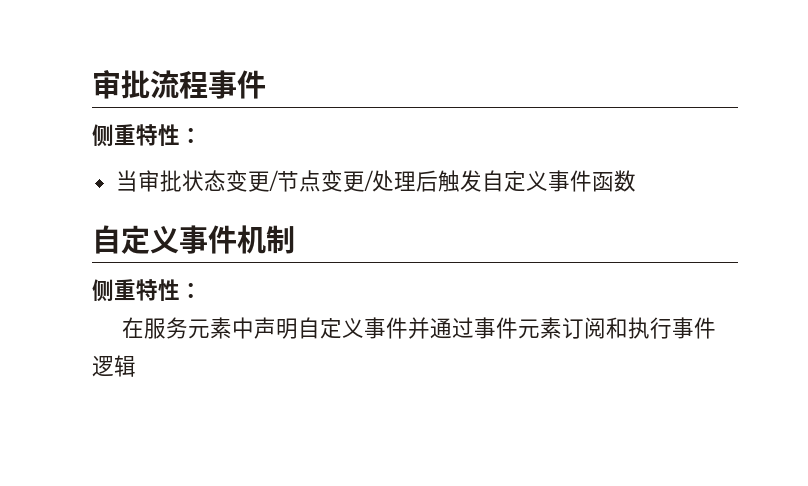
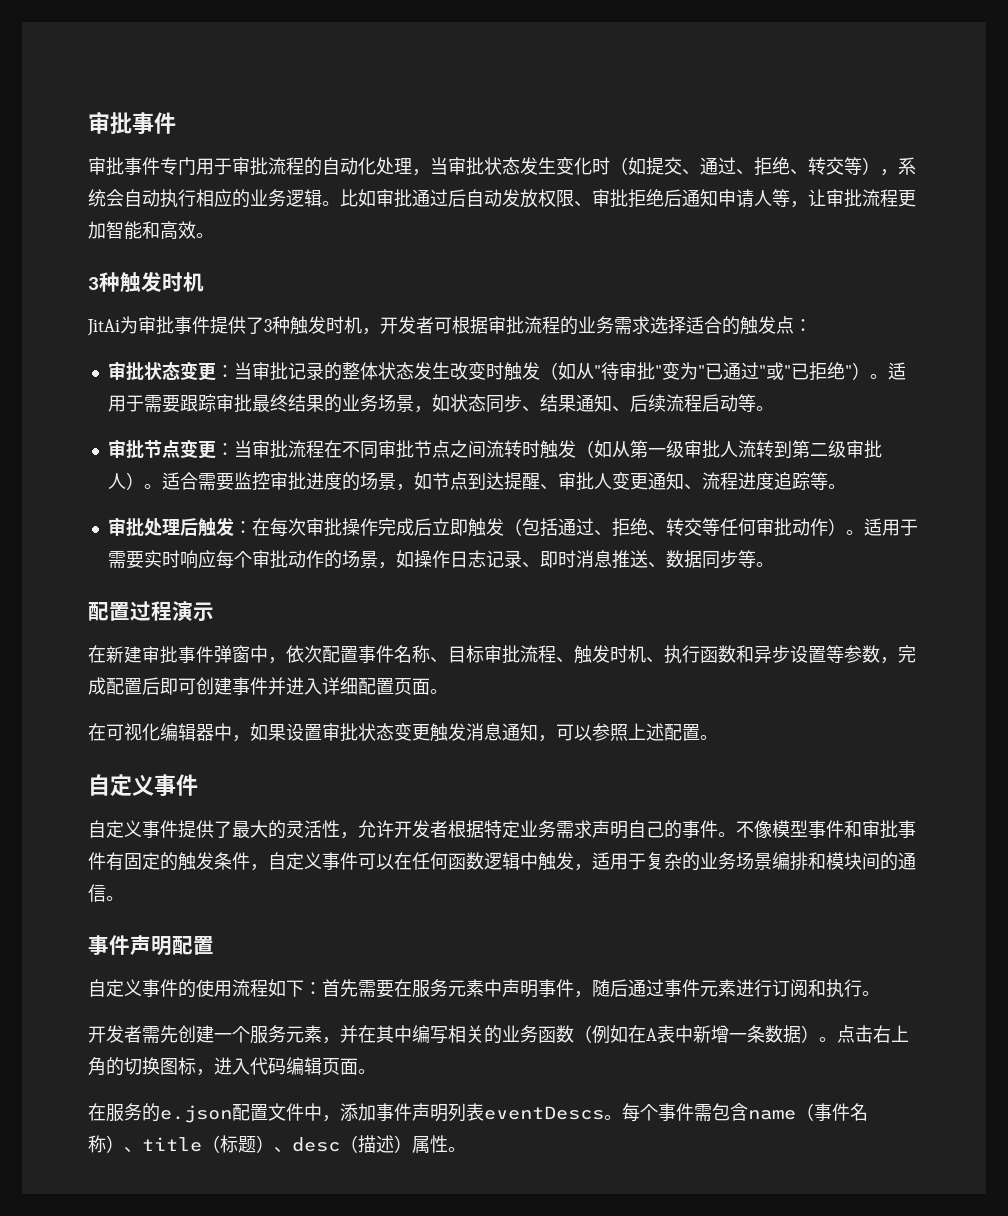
[92,70,266,99] [92,124,202,147] [115,170,636,192] [92,225,295,254] [92,279,202,302] 审批流程事件 // 侧重特性： // 当审批状态变更/节点变更/处理后触发自定义事件函数 // 自定义事件机制 // 侧重特性： // -> [88,111,176,134] [88,157,916,176] [88,189,916,208] [88,221,214,240] [88,272,204,292] [87,316,812,336] [107,361,906,381] [107,394,774,413] [107,439,882,459] [107,472,846,491] [107,517,918,537] [107,550,774,569] [88,601,214,621] [88,645,916,664] [88,677,448,695] [88,723,718,742] [88,774,198,796] [88,820,916,839] [88,852,916,871] [88,884,124,902] [88,935,214,956] [88,979,394,998] 审批事件 // 审批事件专门用于审批流程的自动化处理，当审批状态发生变化时（如提交、通过、拒绝、转交等），系统会自动执行相应的业务逻辑。比如审批通过后自动发放权限、审批拒绝后通知申请人等，让审批流程更加智能和高效。 // 3种触发时机 // JitAi为审批事件提供了3种触发时机，开发者可根据审批流程的业务需求选择适合的触发点： // 审批状态变更：当审批记录的整体状态发生改变时触发（如从"待审批"变为"已通过"或"已拒绝"）。适用于需要跟踪审批最终结果的业务场景，如状态同步、结果通知、后续流程启动等。 // 审批节点变更：当审批流程在不同审批节点之间流转时触发（如从第一级审批人流转到第二级审批人）。适合需要监控审批进度的场景，如节点到达提醒、审批人变更通知、流程进度追踪等。 // 审批处理后触发：在每次审批操作完成后立即触发（包括通过、拒绝、转交等任何审批动作）。适用于需要实时响应每个审批动作的场景，如操作日志记录、即时消息推送、数据同步等。 // 配置过程演示 // 在新建审批事件弹窗中，依次配置事件名称、目标审批流程、触发时机、执行函数和异步设置等参数，完成配置后即可创建事件并进入详细配置页面。 // 在可视化编辑器中，如果设置审批状态变更触发消息通知，可以参照上述配置。 // 自定义事件 // 自定义事件提供了最大的灵活性，允许开发者根据特定业务需求声明自己的事件。不像模型事件和审批事件有固定的触发条件，自定义事件可以在任何函数逻辑中触发，适用于复杂的业务场景编排和模块间的通信。 // 事件声明配置 // 自定义事件的使用流程如下：首先需要
[298,317,431,339] 自定义事件并 -> [538,979,628,998] 事件，随后
(563, 328) none -> [736,979,772,997] 进行
[672,317,717,339] [92,355,136,377] 事件逻辑 -> [862,991,880,996] [88,1025,909,1044] [88,1057,376,1076] [88,1103,868,1123] [88,1135,466,1153] 。 // 开发者需先创建一个服务元素，并在其中编写相关的业务函数（例如在A表中新增一条数据）。点击右上角的切换图标，进入代码编辑页面。 // 在服务的e.json配置文件中，添加事件声明列表eventDescs。每个事件需包含name（事件名称）、title（标题）、desc（描述）属性。

